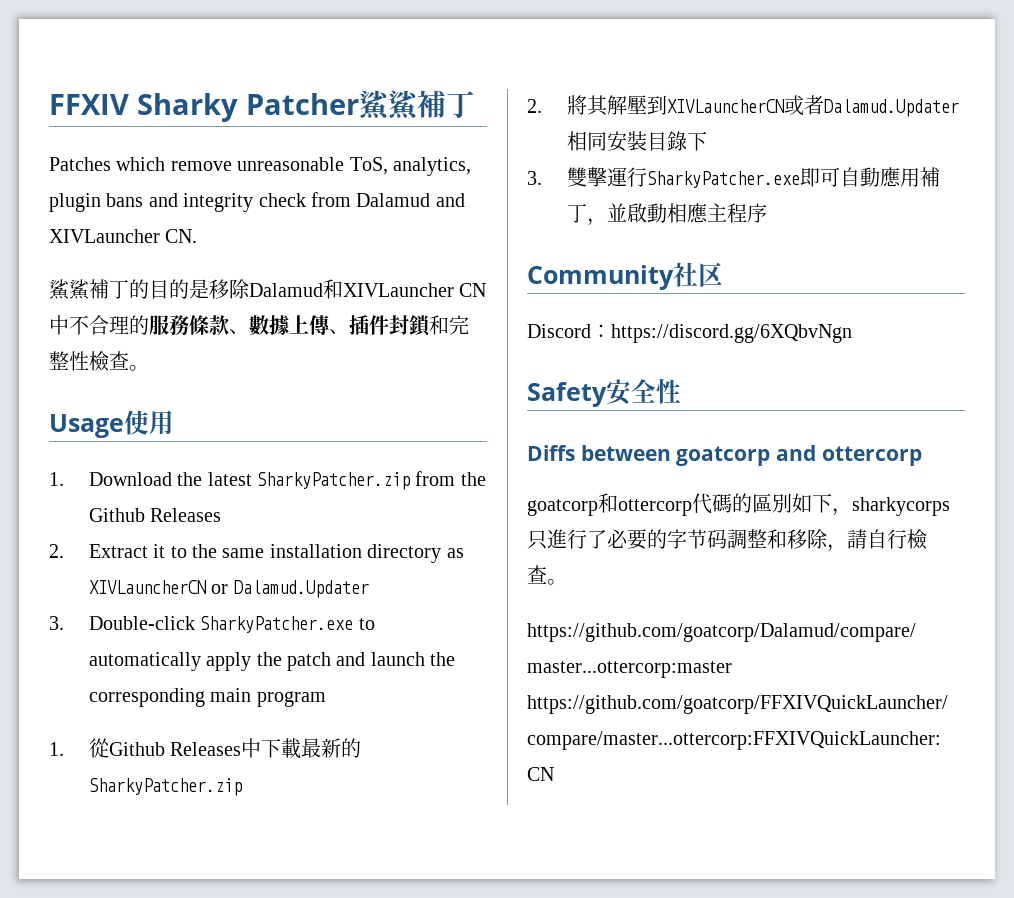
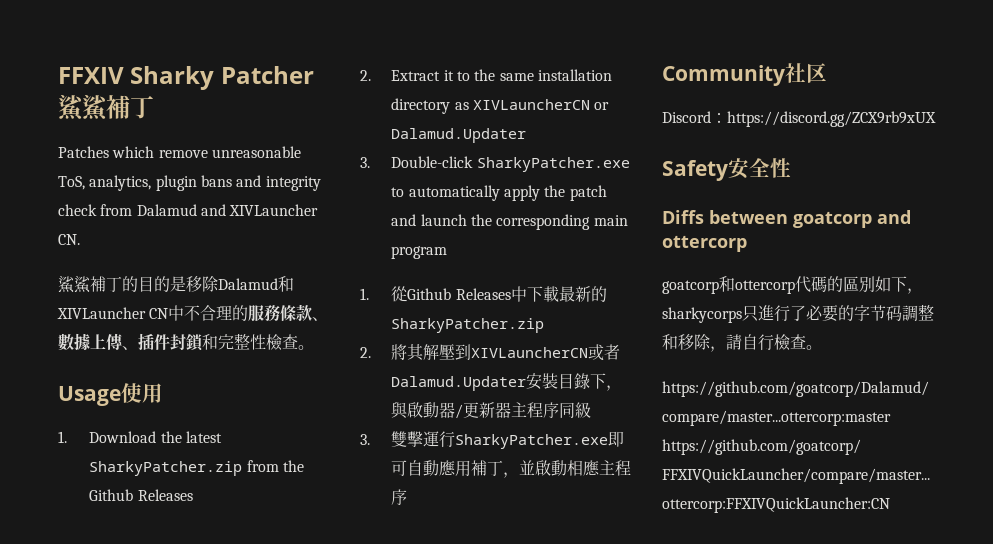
[566,131,607,151] 相同 -> (527, 383) none
(707, 141) none -> [606,385,623,391] [391,402,592,419] ，與啟動器/更新器主程序同級
[611,324,852,343] https://discord.gg/6XQbvNgn -> [727,111,936,127] https://discord.gg/ZCX9rb9xUX

